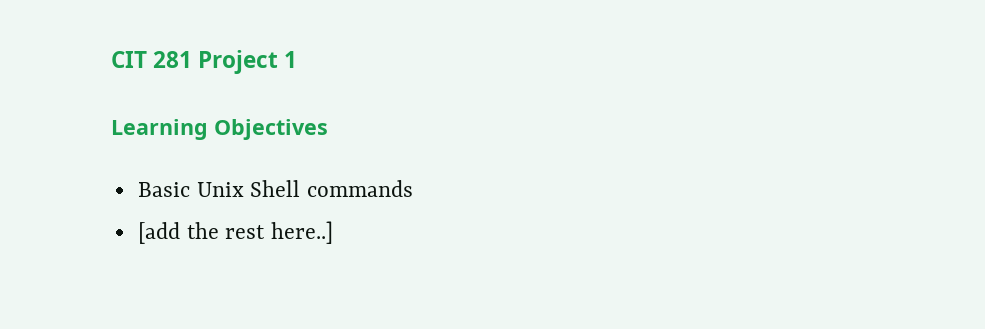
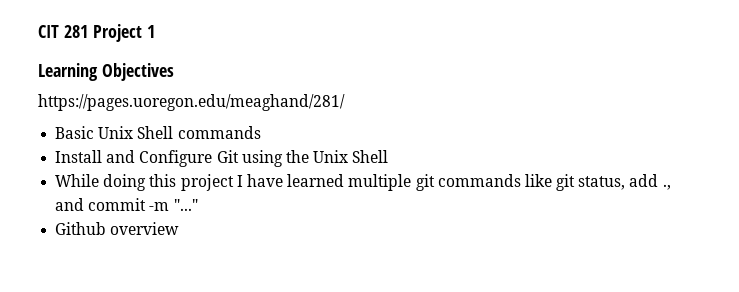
(328, 129) none -> [38,94,345,111] // https://pages.uoregon.edu/meaghand/281/
[137,221,333,244] [add the rest here..] -> [55,150,389,167] [55,174,671,191] [55,198,198,211] [55,222,180,235] Install and Configure Git using the Unix Shell // While doing this project I have learned multiple git commands like git status, add ., and commit -m "..." // Github overview

